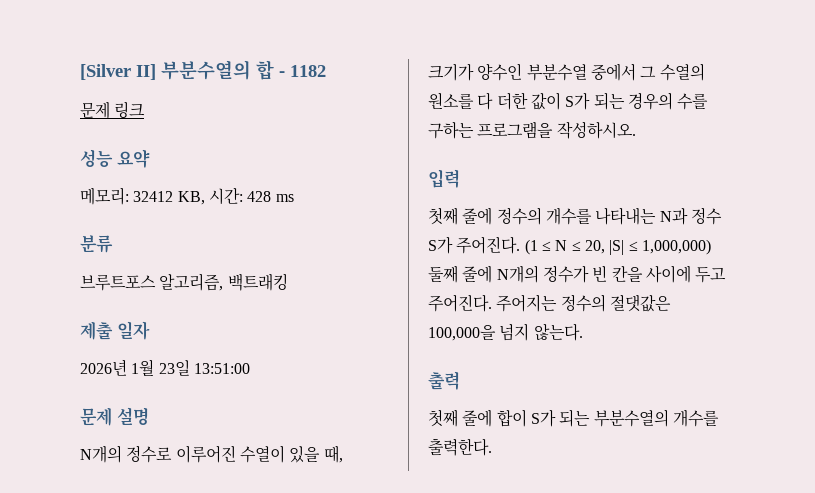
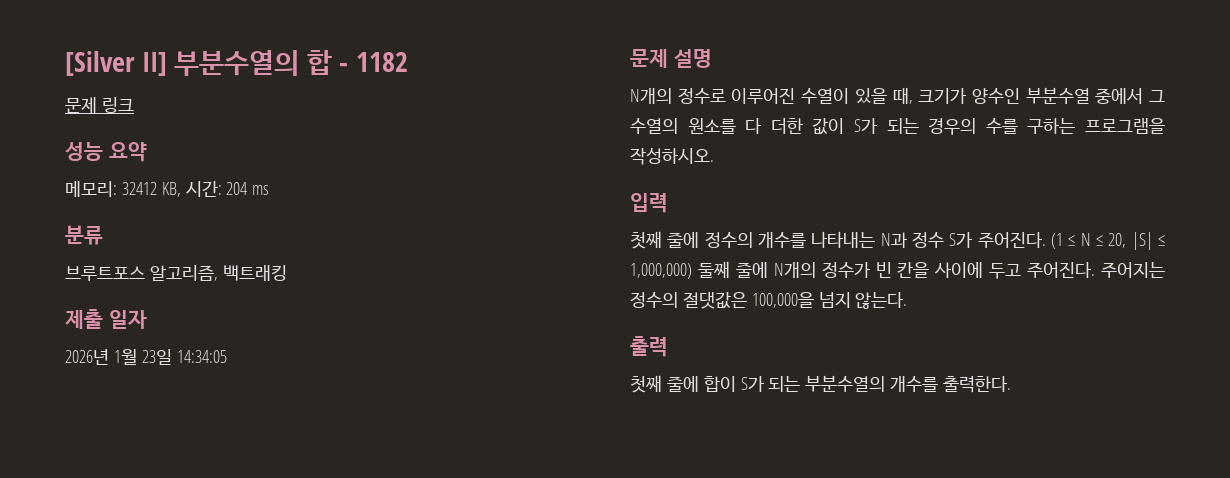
[247,191,272,202] 428 -> [226,182,248,195] 204
[193,363,250,374] 13:51:00 -> [176,350,227,363] 14:34:05

